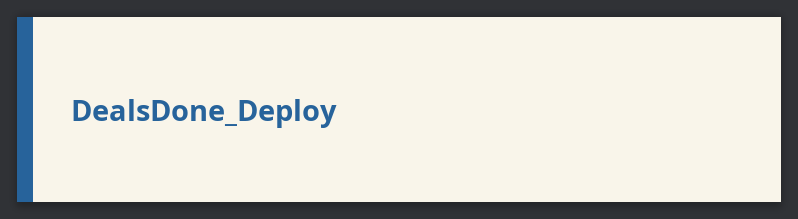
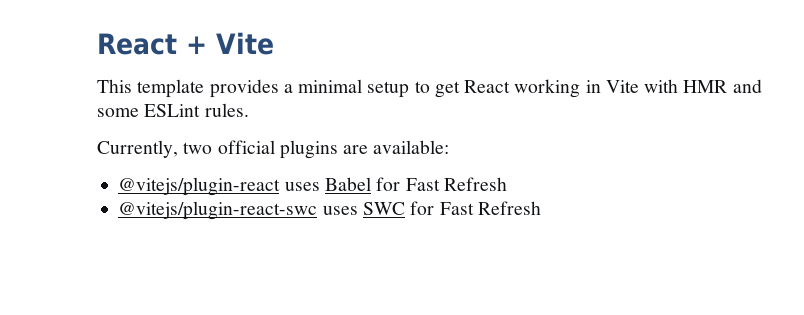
[71,99,337,128] DealsDone_Deploy -> [97,32,274,55] [97,79,762,98] [97,103,249,117] [97,140,450,159] [118,177,507,196] [118,201,541,220] React + Vite // This template provides a minimal setup to get React working in Vite with HMR and some ESLint rules. // Currently, two official plugins are available: // @vitejs/plugin-react uses Babel for Fast Refresh // @vitejs/plugin-react-swc uses SWC for Fast Refresh

